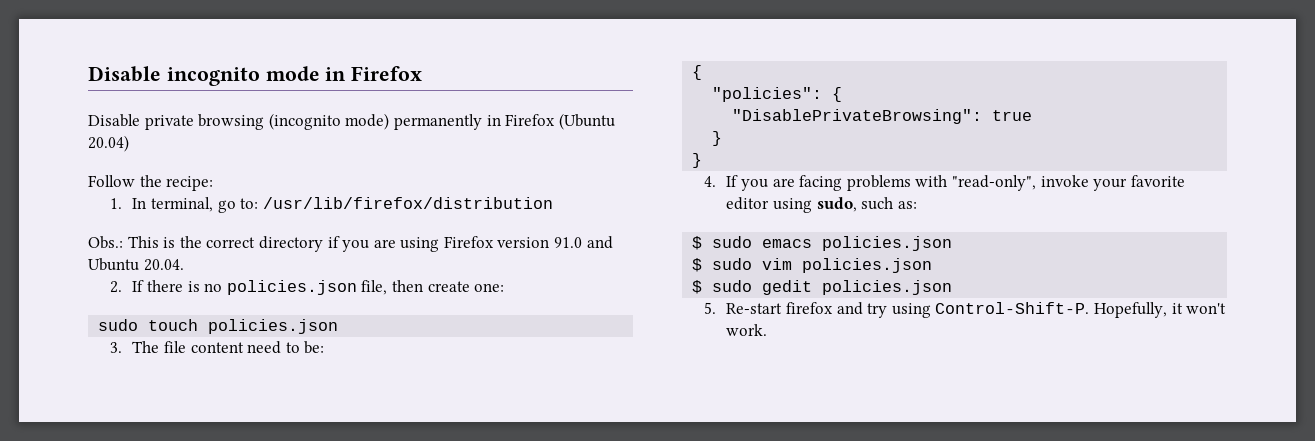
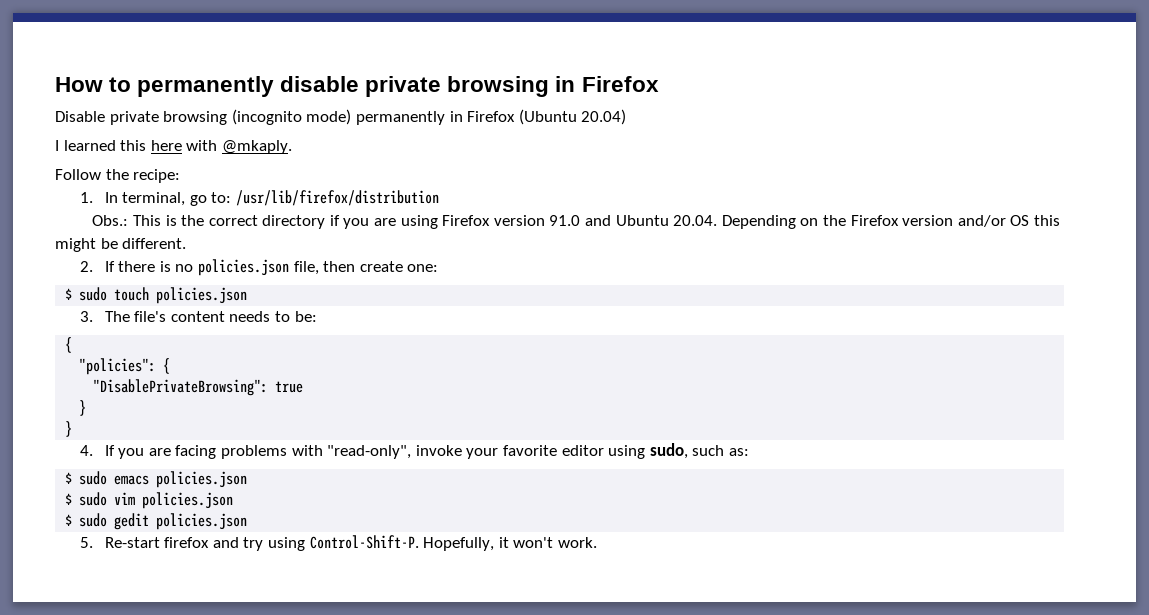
[88,66,320,86] Disable incognito mode -> [55,76,550,97] How to permanently disable private browsing
(129, 143) none -> [55,140,292,154] // I learned this here with @mkaply.
(184, 265) none -> [721,215,1060,229] [55,238,187,252] Depending on the Firefox version and/or OS this might be different.
(505, 287) none -> [65,288,73,300] $
[163,341,282,354] file content need -> [134,311,271,322] file's content needs

